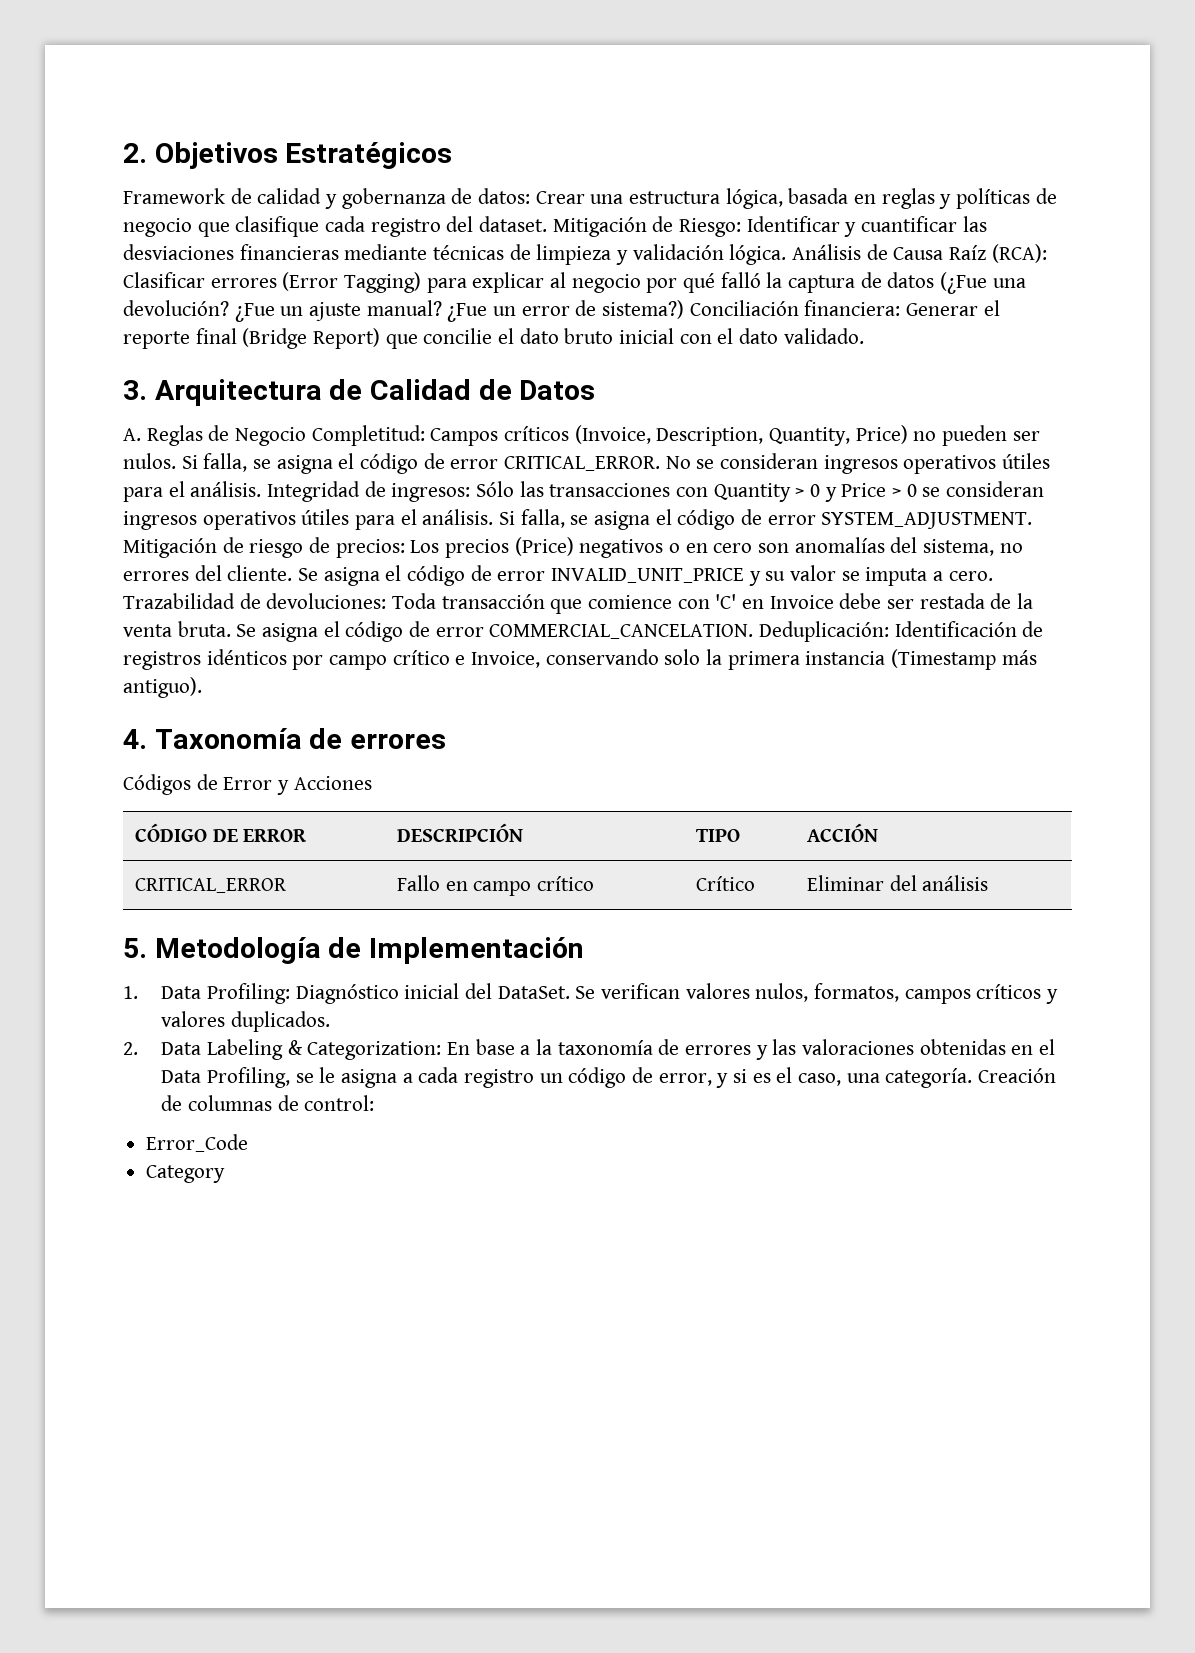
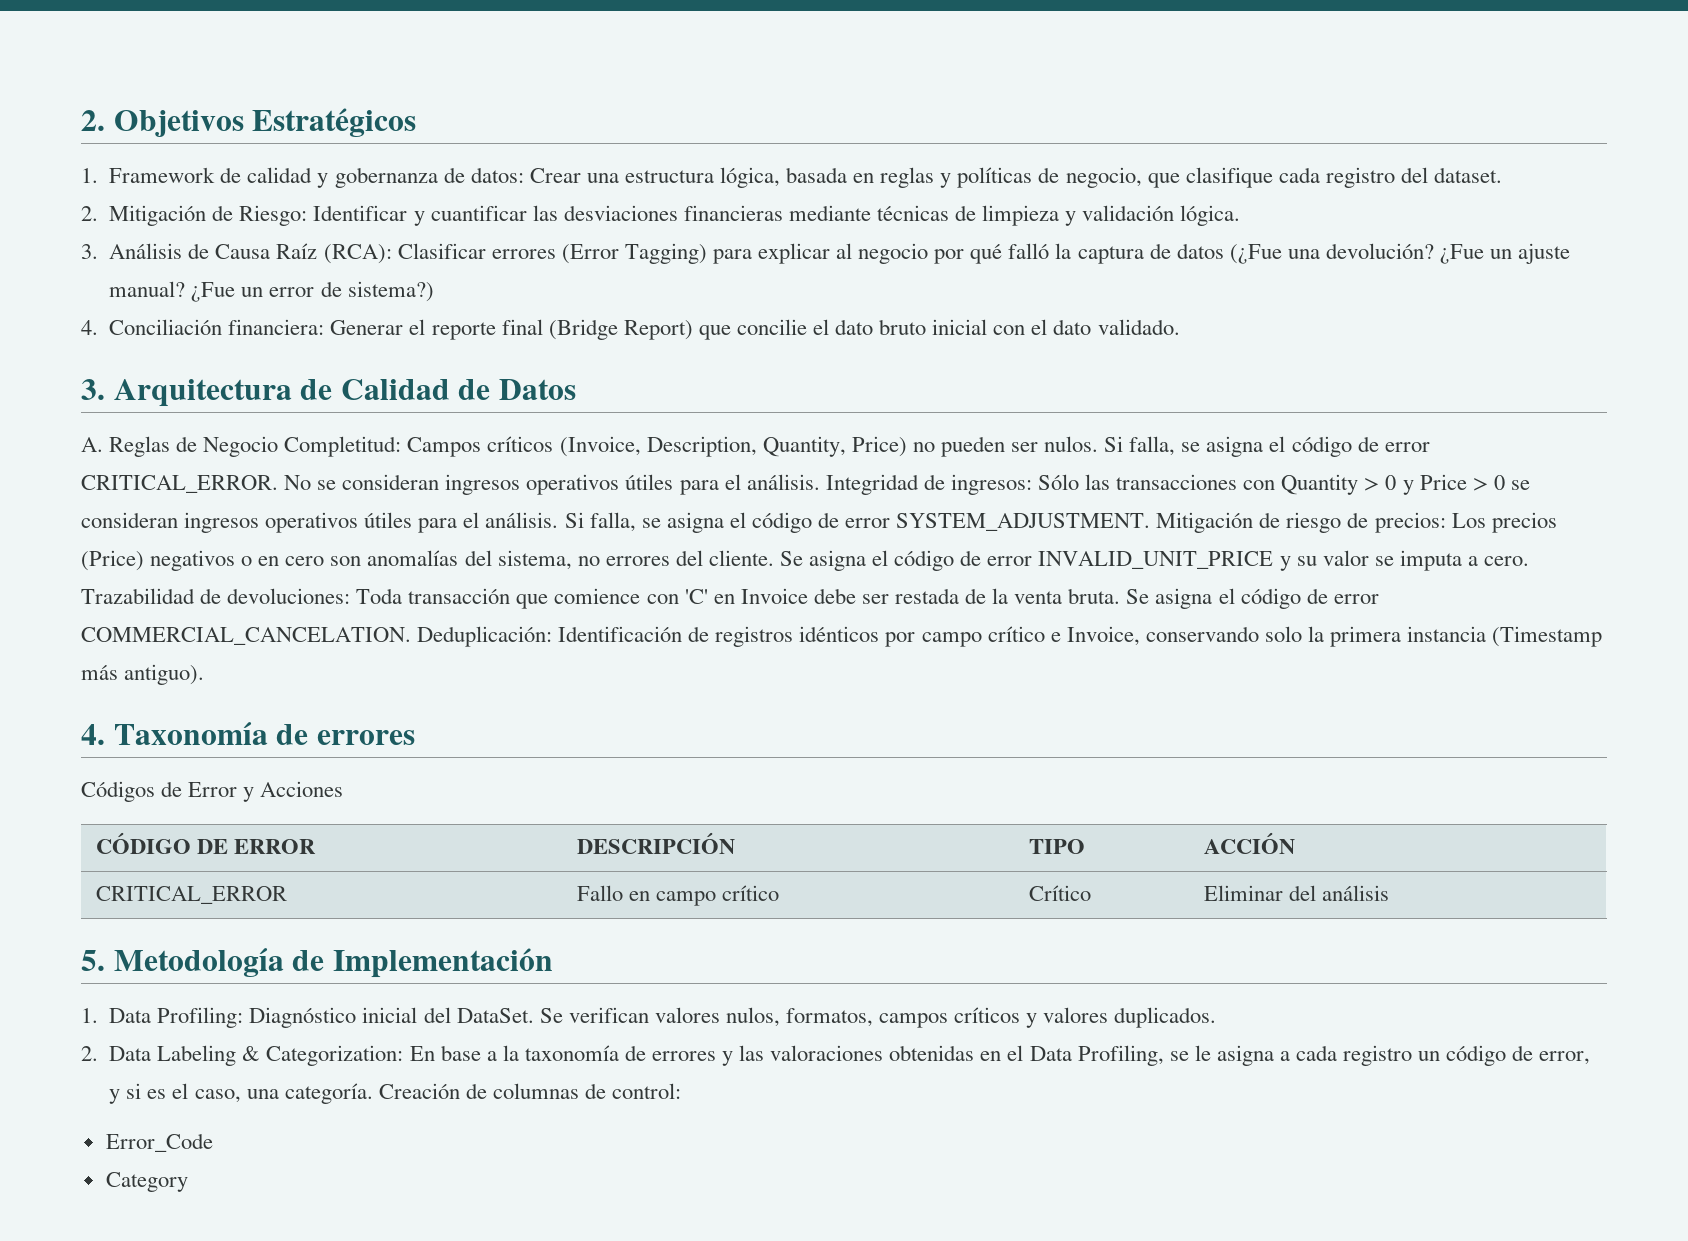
(453, 155) none -> [81,168,98,183] 1.
[123,218,192,237] negocio -> [1065,167,1142,188] negocio,
(548, 224) none -> [81,206,98,221] // 2.
(787, 254) none -> [81,244,98,259] // 3.
(685, 309) none -> [81,320,98,335] // 4.

